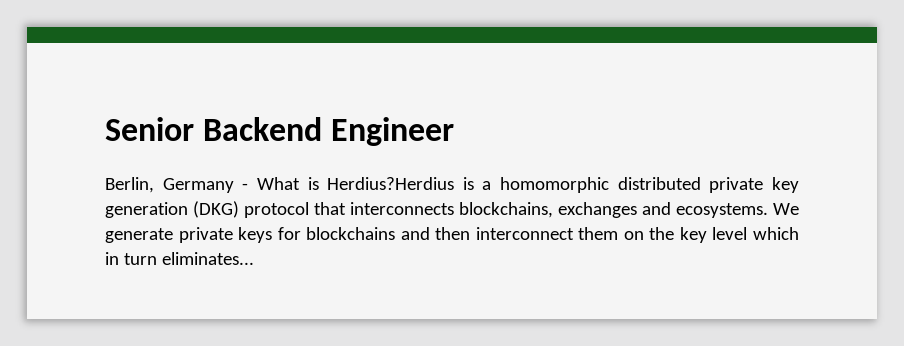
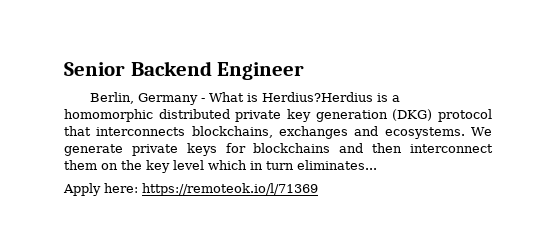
(254, 258) none -> [63,183,318,196] // Apply here: https://remoteok.io/l/71369

